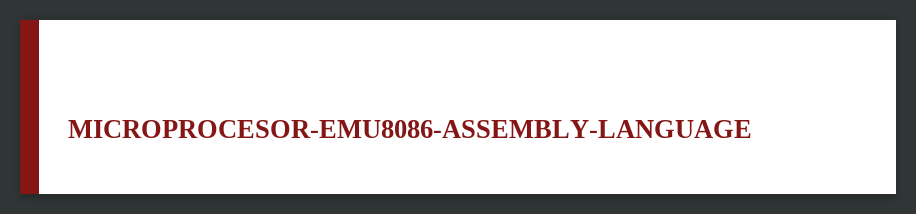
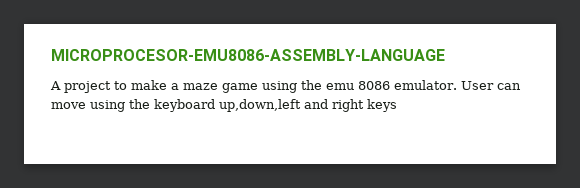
(752, 129) none -> [50,80,521,93] [51,99,397,112] // A project to make a maze game using the emu 8086 emulator. User can move using the keyboard up,down,left and right keys

